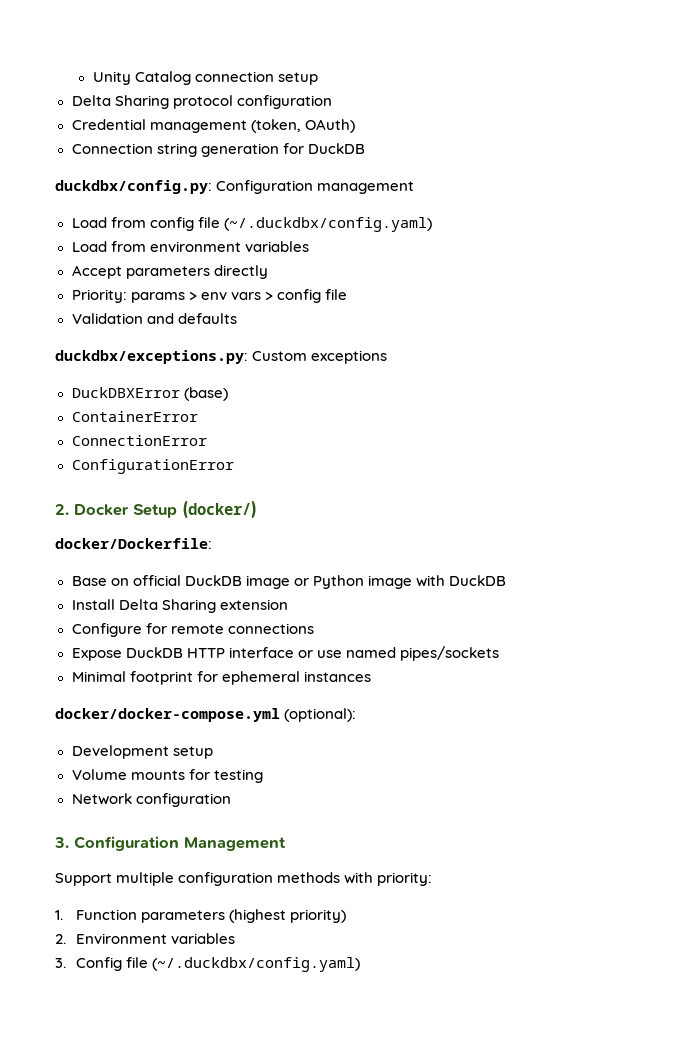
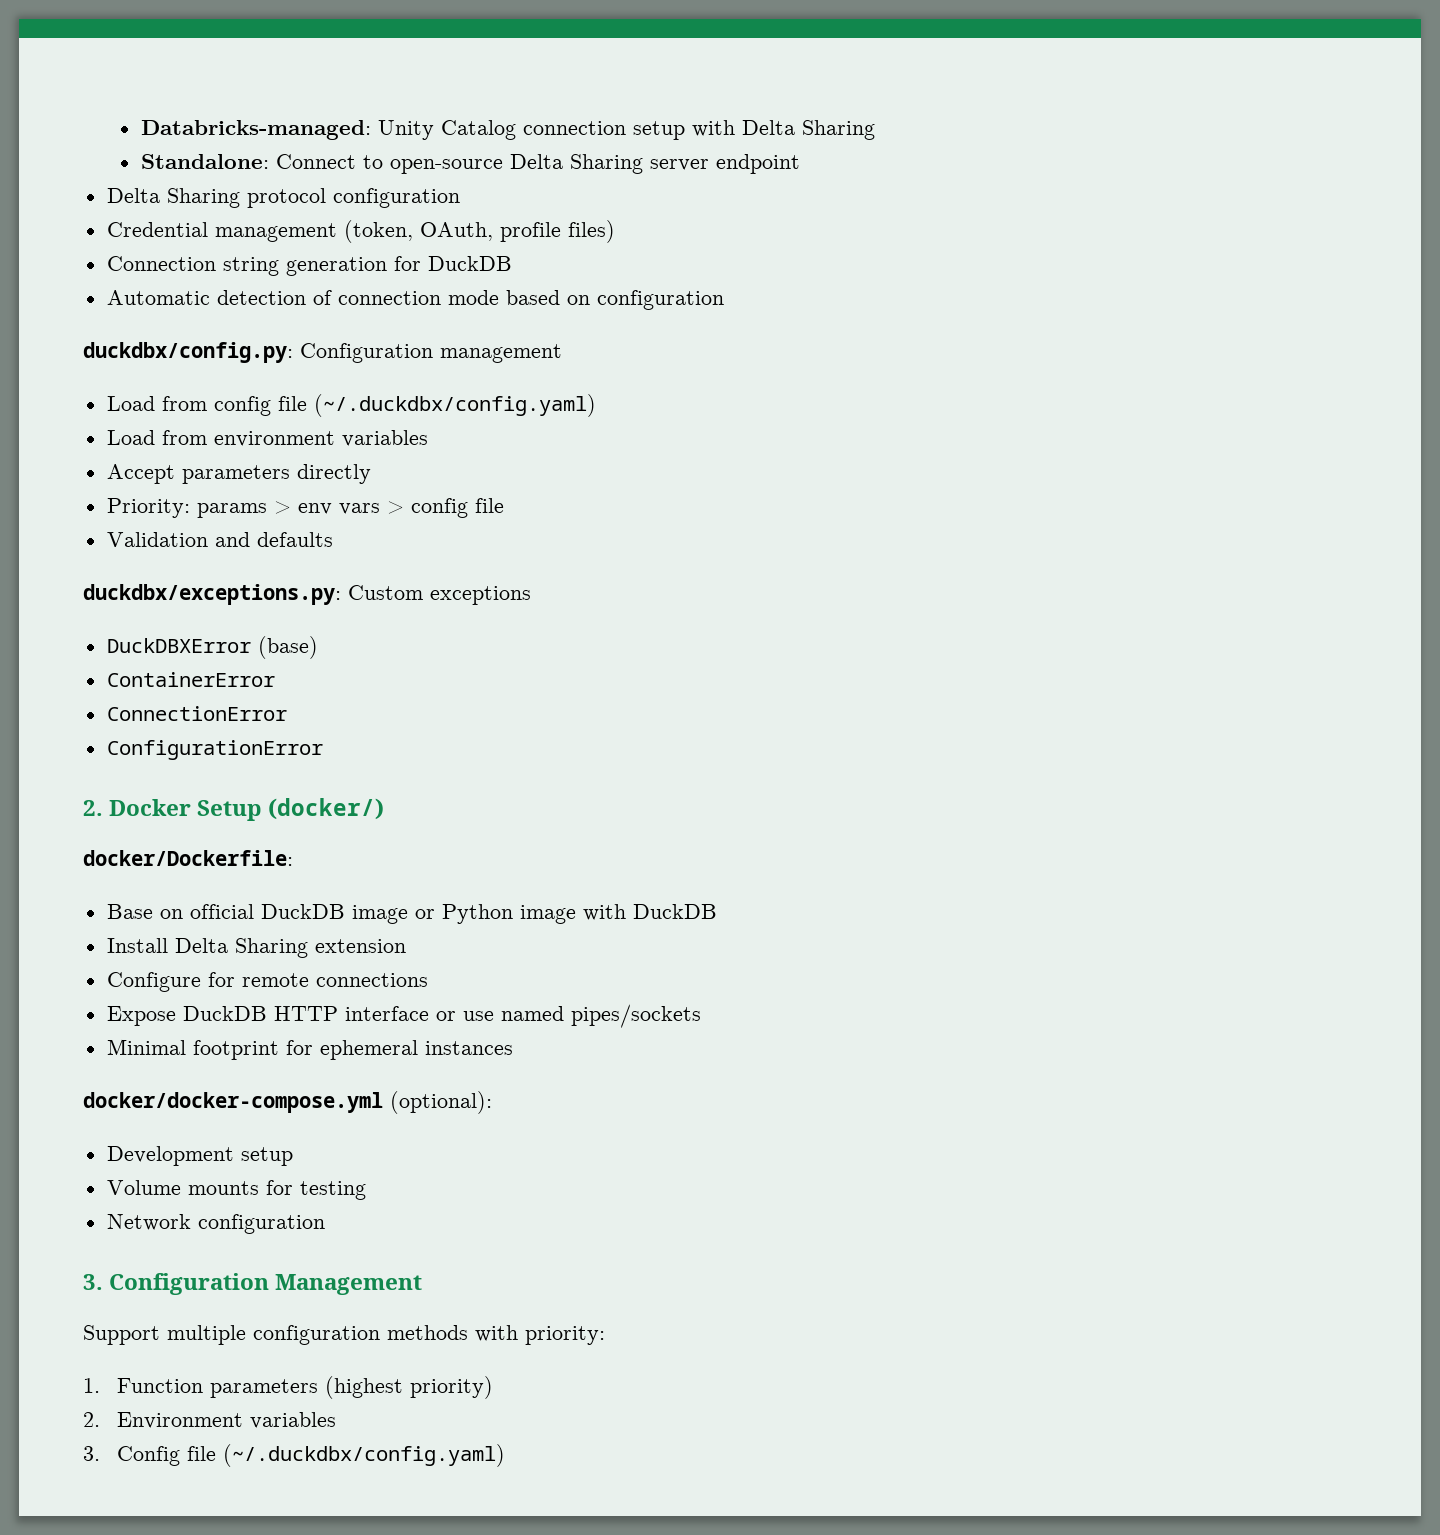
(92, 78) none -> [140,120,371,140] Databricks-managed:
(318, 78) none -> [691,120,875,140] [140,154,800,174] with Delta Sharing // Standalone: Connect to open-source Delta Sharing server endpoint
[304,119,355,133] OAuth) -> [419,220,615,243] OAuth, profile files)
(365, 148) none -> [106,290,724,310] // Automatic detection of connection mode based on configuration

